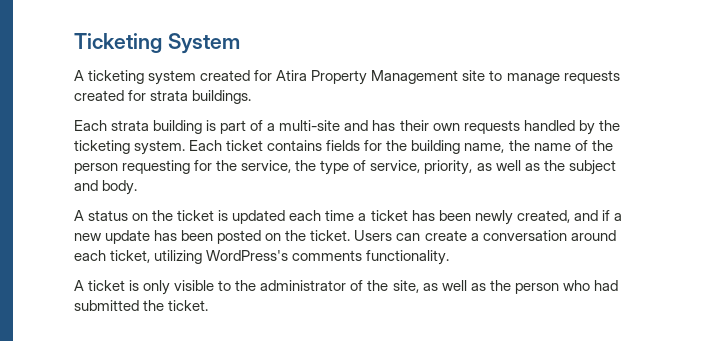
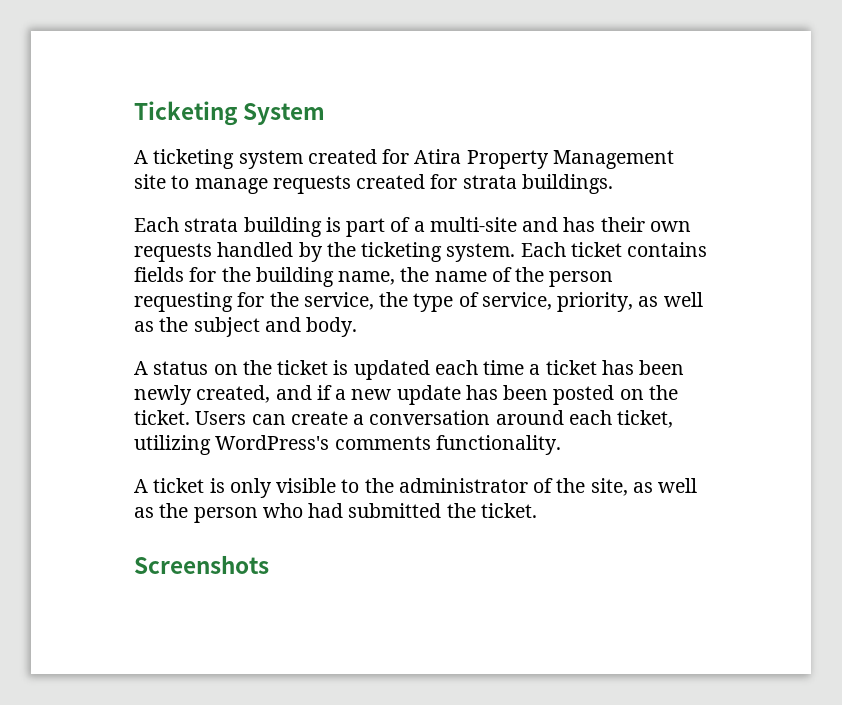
(209, 305) none -> [134,555,269,574] // Screenshots

